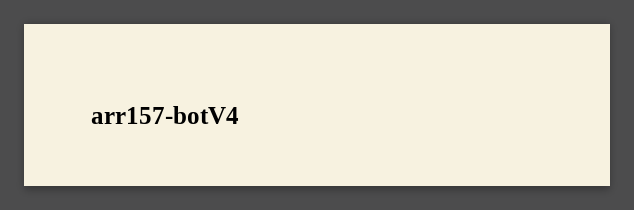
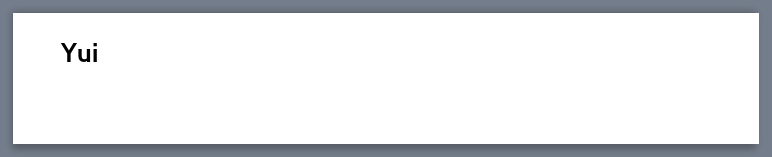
[91,106,239,124] arr157-botV4 -> [60,43,98,62] Yui

